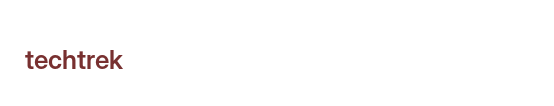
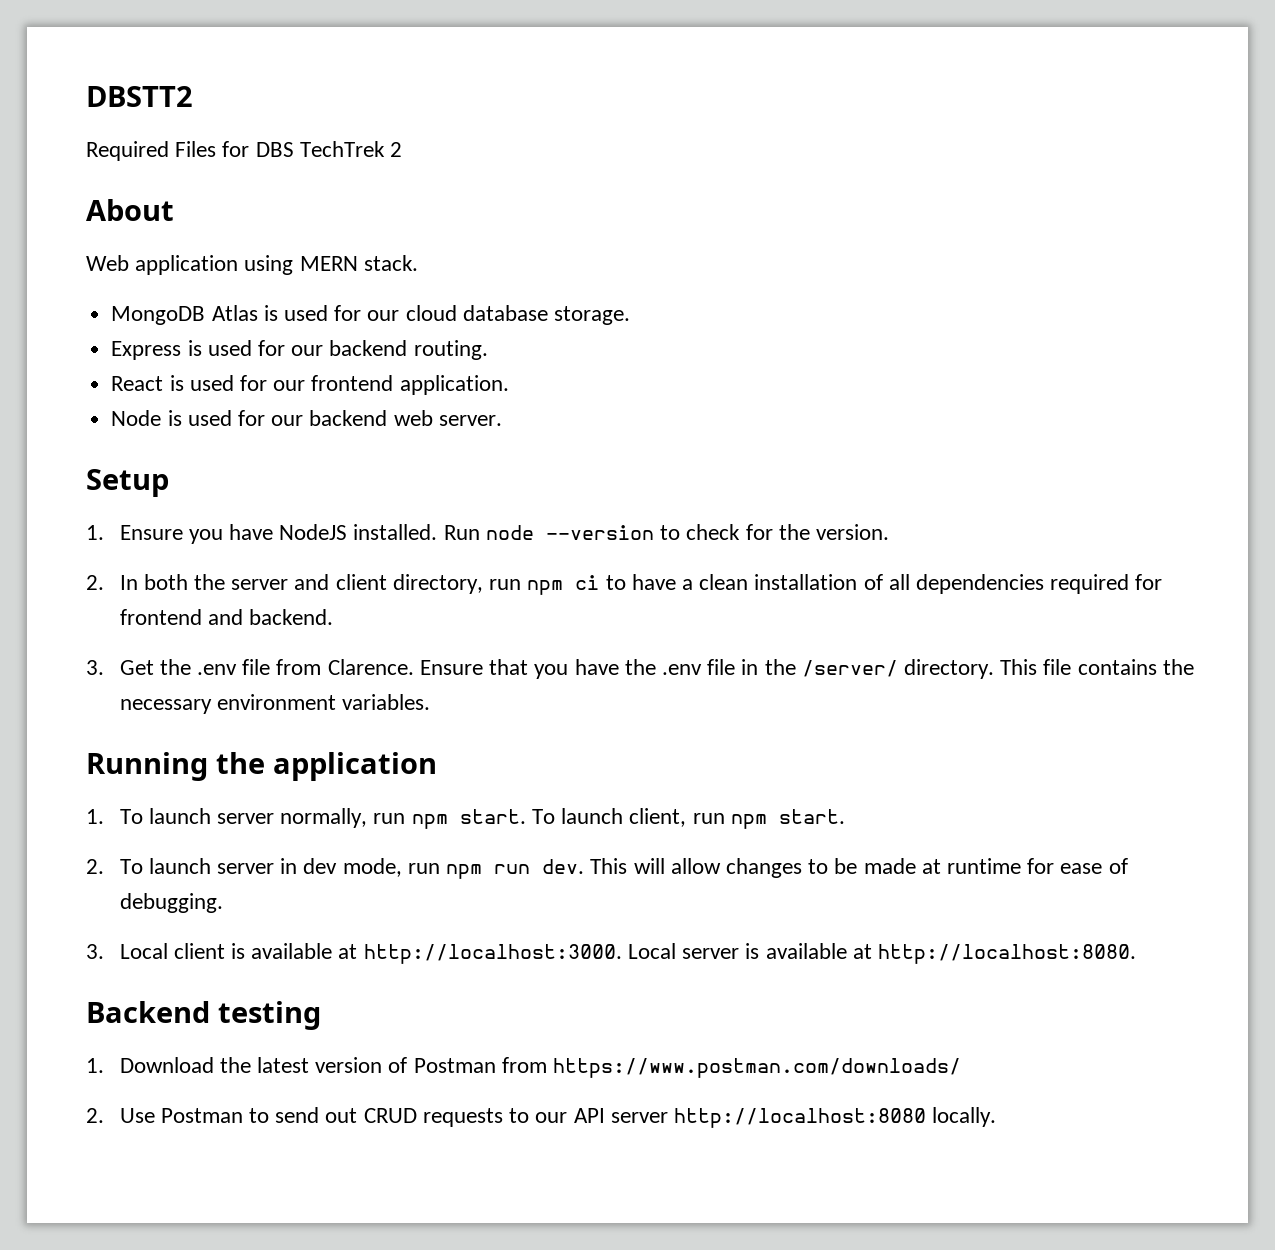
[25,50,124,69] techtrek -> [86,86,193,107] [86,141,403,161] [86,199,174,221] [86,255,418,275] [111,305,630,325] [111,340,488,360] [111,375,509,395] [111,410,502,426] [86,469,169,497] [86,524,889,544] [86,574,1163,595] [119,609,334,625] [86,659,1194,679] [119,694,431,714] [86,752,437,781] [86,808,845,829] [86,858,1128,879] [119,893,223,913] [86,943,1136,964] [86,1001,321,1030] [86,1057,962,1078] [86,1107,997,1128] DBSTT2 // Required Files for DBS TechTrek 2 // About // Web application using MERN stack. // MongoDB Atlas is used for our cloud database storage. // Express is used for our backend routing. // React is used for our frontend application. // Node is used for our backend web server. // Setup // 1. Ensure you have NodeJS installed. Run node --version to check for the version. // 2. In both the server and client directory, run npm ci to have a clean installation of all dependencies required for frontend and backend. // 3. Get the .env file from Clarence. Ensure that you have the .env file in the /server/ directory. This file contains the necessary environment variables. // Running the application // 1. To launch server normally, run npm start. To launch client, run npm start. // 2. To launch server in dev mode, run npm run dev. This will allow changes to be made at runtime for ease of debugging. // 3. Local client is available at http://localhost:3000. Local server is available at http://localhost:8080. // Backend testing // 1. Download the latest version of Postman from https://www.postman.com/downloads/ // 2. Use Postman to send out CRUD requests to our API server http://localhost:8080 locally.

